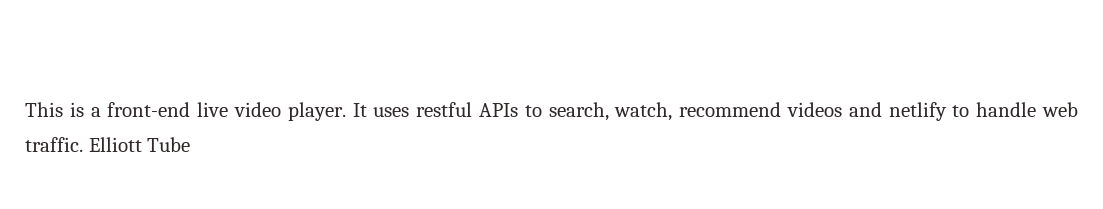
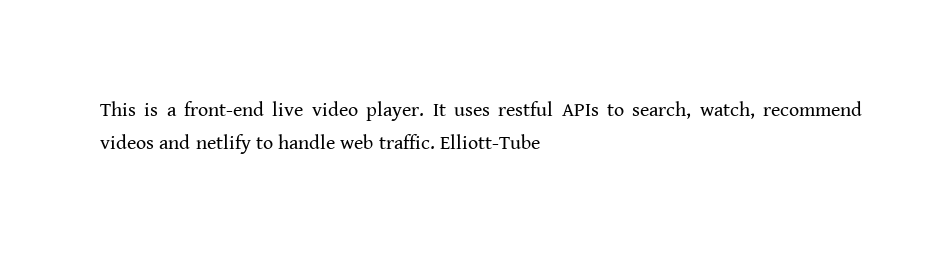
[88,137,191,152] Elliott Tube -> [439,134,540,149] Elliott-Tube

